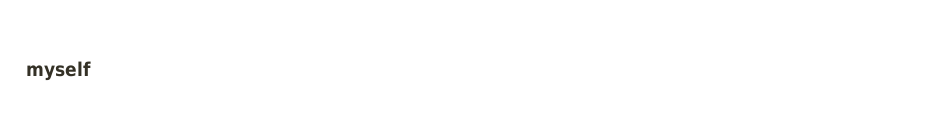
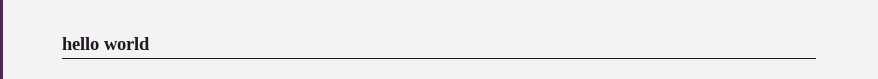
[26,61,91,81] myself -> [62,37,150,50] hello world

